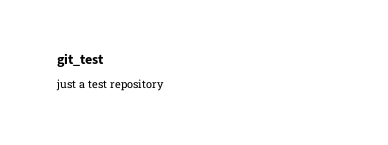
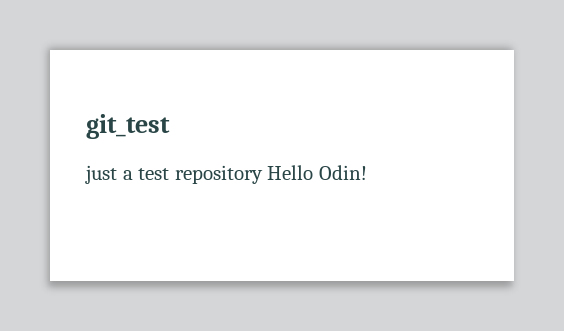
(164, 85) none -> [267,165,367,180] Hello Odin!

